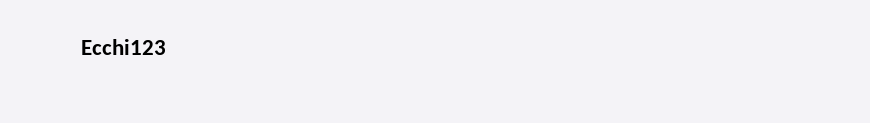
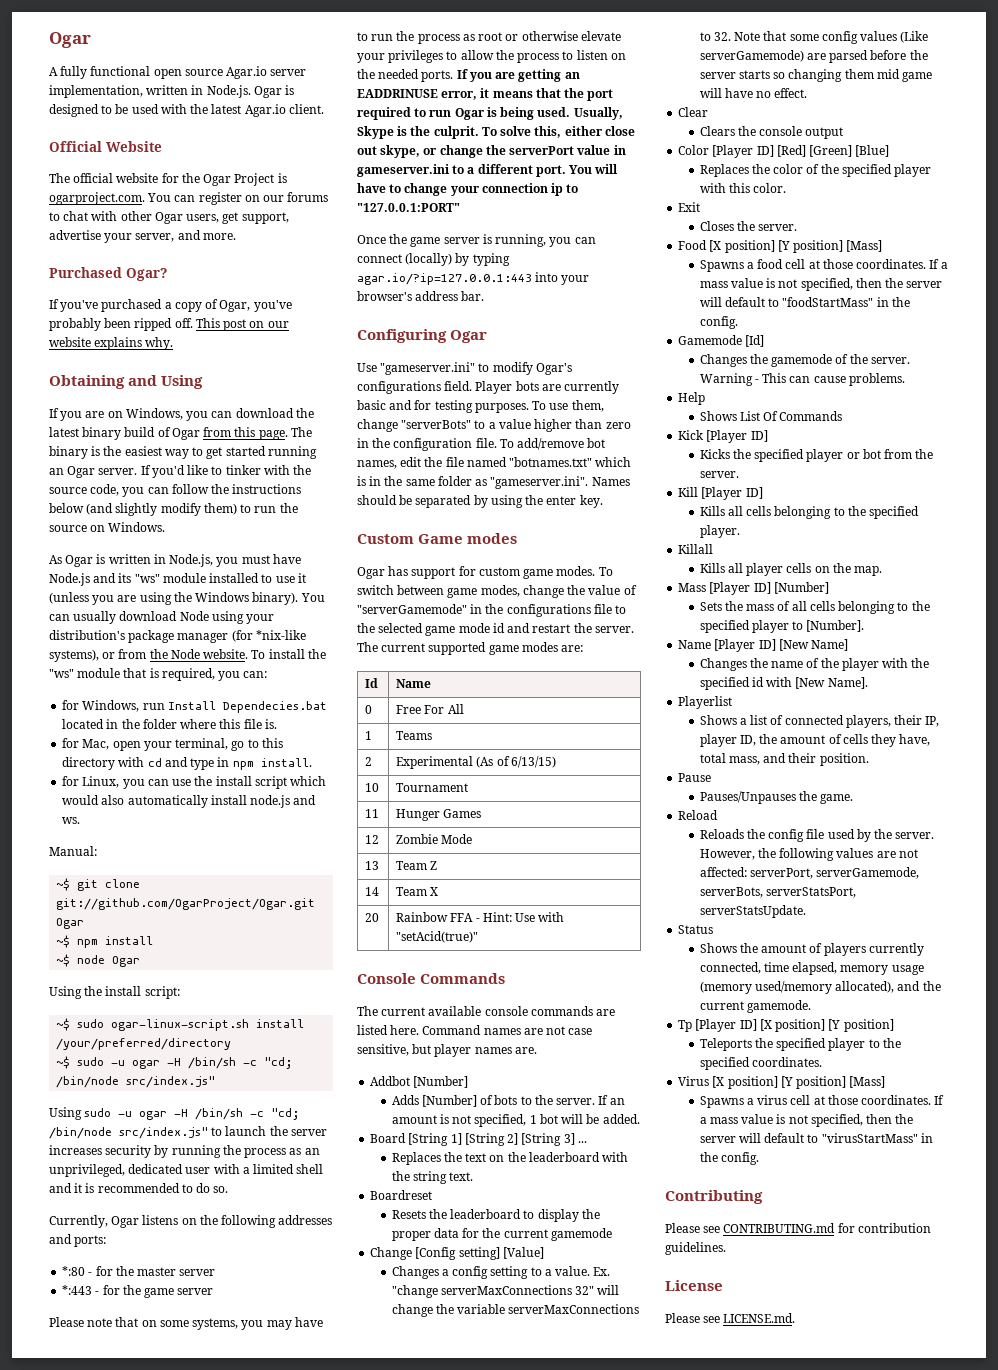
[81,39,166,55] Ecchi123 -> [49,32,91,48] [49,66,307,79] [49,85,295,98] [49,104,324,117] [49,141,162,152] [49,173,287,186] [49,192,329,205] [49,211,289,224] [49,230,236,243] [49,267,167,281] [49,299,292,312] [49,318,289,331] [49,337,174,350] [49,375,204,389] [49,408,314,421] [49,427,312,440] [49,446,317,459] [49,465,312,478] [49,484,302,497] [49,503,298,516] [49,522,166,532] [49,554,301,567] [49,573,306,586] [49,592,325,605] [49,611,275,624] [49,630,306,643] [49,649,326,662] [49,668,268,681] [62,700,327,713] [62,719,277,729] [62,738,283,751] [62,757,312,770] [62,776,327,789] [62,795,317,808] [62,817,81,824] [49,846,97,856] [56,878,141,891] [56,898,316,910] [56,918,85,929] [56,935,154,948] [56,954,141,967] [49,986,180,999] [56,1018,305,1031] [56,1038,232,1050] [56,1056,294,1069] [56,1076,216,1088] [49,1107,301,1120] [49,1126,327,1139] [49,1145,320,1158] [49,1164,324,1177] [49,1183,229,1193] [49,1215,333,1228] [49,1234,107,1247] [62,1266,216,1276] [62,1285,214,1298] [49,1317,323,1330] [357,31,621,44] [357,50,626,63] [357,69,580,82] [357,88,614,101] [357,107,623,120] [357,126,635,139] [357,145,626,158] [357,164,619,177] [357,183,579,196] [357,203,460,212] [357,234,596,247] [357,253,510,266] [357,272,590,285] [357,291,485,301] [357,329,488,343] [357,362,572,375] [357,381,620,394] [357,400,604,413] [357,419,631,432] [357,438,606,451] [357,457,632,469] [357,476,630,489] [357,495,603,508] [357,533,518,544] [357,566,613,579] [357,585,637,598] [357,604,627,617] [357,623,634,636] [357,642,584,655] [365,678,379,688] [396,679,432,688] [365,705,373,714] [396,704,464,714] [365,731,373,740] [396,731,433,740] [365,757,373,766] [396,756,556,769] [365,783,380,792] [396,783,469,792] [365,809,380,818] [396,809,482,821] [365,835,380,844] [396,834,473,844] [365,861,380,870] [396,861,438,870] [365,887,380,896] [396,887,439,896] [365,913,380,922] [396,912,565,922] [396,931,479,943] [357,973,506,984] [357,1006,616,1016] [357,1025,593,1035] [357,1044,537,1057] [370,1076,469,1088] [391,1095,625,1107] [391,1114,640,1127] [370,1133,587,1146] [391,1152,629,1165] [391,1171,474,1184] [370,1190,433,1200] [391,1209,600,1222] [391,1228,612,1241] [370,1247,544,1260] [391,1266,611,1279] [391,1285,620,1298] [391,1304,640,1317] [699,31,929,44] [699,50,928,63] [699,69,933,82] [699,88,808,98] [678,107,709,117] [699,126,844,139] [678,145,890,158] [699,164,932,177] [699,183,787,193] [678,202,701,212] [699,221,798,231] [678,240,883,253] [699,259,948,272] [699,278,943,291] [699,297,910,307] [699,316,738,329] [678,335,765,347] [699,354,910,367] [699,373,905,386] [678,392,706,405] [699,411,843,421] [678,430,768,443] [699,449,934,462] [699,471,739,478] [678,487,763,500] [699,506,920,519] [699,525,740,538] [678,544,714,554] [699,563,883,576] [678,582,829,595] [699,601,930,614] [699,620,865,633] [678,639,849,652] [699,658,930,671] [699,677,868,690] [678,696,733,709] [699,715,940,728] [699,734,931,747] [699,753,869,766] [678,773,712,782] [699,791,854,804] [678,810,719,820] [699,829,935,842] [699,848,918,861] [699,867,920,879] [699,887,856,898] [699,905,806,918] [678,925,714,934] [699,943,924,956] [699,962,924,975] [699,981,941,994] [699,1000,811,1013] [678,1019,894,1032] [699,1038,901,1051] [699,1057,822,1070] [678,1076,886,1089] [699,1095,945,1108] [699,1114,914,1127] [699,1133,933,1143] [699,1152,759,1165] [665,1190,763,1204] [665,1223,931,1233] [665,1242,726,1255] [665,1280,723,1291] [665,1313,796,1323] Ogar // A fully functional open source Agar.io server implementation, written in Node.js. Ogar is designed to be used with the latest Agar.io client. // Official Website // The official website for the Ogar Project is ogarproject.com. You can register on our forums to chat with other Ogar users, get support, advertise your server, and more. // Purchased Ogar? // If you've purchased a copy of Ogar, you've probably been ripped off. This post on our website explains why. // Obtaining and Using // If you are on Windows, you can download the latest binary build of Ogar from this page. The binary is the easiest way to get started running an Ogar server. If you'd like to tinker with the source code, you can follow the instructions below (and slightly modify them) to run the source on Windows. // As Ogar is written in Node.js, you must have Node.js and its "ws" module installed to use it (unless you are using the Windows binary). You can usually download Node using your distribution's package manager (for *nix-like systems), or from the Node website. To install the "ws" module that is required, you can: // for Windows, run Install Dependecies.bat located in the folder where this file is. // for Mac, open your terminal, go to this directory with cd and type in npm install. // for Linux, you can use the install script which would also automatically install node.js and ws. // Manual: // ~$ git clone git://github.com/OgarProject/Ogar.git Ogar // ~$ npm install // ~$ node Ogar // Using the install script: // ~$ sudo ogar-linux-script.sh install /your/preferred/directory // ~$ sudo -u ogar -H /bin/sh -c "cd; /bin/node src/index.js" // Using sudo -u ogar -H /bin/sh -c "cd; /bin/node src/index.js" to launch the server increases security by running the process as an unprivileged, dedicated user with a limited shell and it is recommended to do so. // Currently, Ogar listens on the following addresses and ports: // *:80 - for the master server // *:443 - for the game server // Please note that on some systems, you may have to run the process as root or otherwise elevate your privileges to allow the process to listen on the needed ports. If you are getting an EADDRINUSE error, it means that the port required to run Ogar is being used. Usually, Skype is the culprit. To solve this, either close out skype, or change the serverPort value in gameserver.ini to a different port. You will have to change your connection ip to "127.0.0.1:PORT" // Once the game server is running, you can connect (locally) by typing agar.io/?ip=127.0.0.1:443 into your browser's address bar. // Configuring Ogar // Use "gameserver.ini" to modify Ogar's configurations field. Player bots are currently basic and for testing purposes. To use them, change "serverBots" to a value higher than zero in the configuration file. To add/remove bot names, edit the file named "botnames.txt" which is in the same folder as "gameserver.ini". Names should be separated by using the enter key. // Custom Game modes // Ogar has support for custom game modes. To switch between game modes, change the value of "serverGamemode" in the configurations file to the selected game mode id and restart the server. The current supported game modes are: // Id | Name // 0 | Free For All // 1 | Teams // 2 | Experimental (As of 6/13/15) // 10 | Tournament // 11 | Hunger Games // 12 | Zombie Mode // 13 | Team Z // 14 | Team X // 20 | Rainbow FFA - Hint: Use with "setAcid(true)" // Console Commands // The current available console commands are listed here. Command names are not case sensitive, but player names are. // Addbot [Number] // Adds [Number] of bots to the server. If an amount is not specified, 1 bot will be added. // Board [String 1] [String 2] [String 3] ... // Replaces the text on the leaderboard with the string text. // Boardreset // Resets the leaderboard to display the proper data for the current gamemode // Change [Config setting] [Value] // Changes a config setting to a value. Ex. "change serverMaxConnections 32" will change the variable serverMaxConnections to 32. Note that some config values (Like serverGamemode) are parsed before the server starts so changing them mid game will have no effect. // Clear // Clears the console output // Color [Player ID] [Red] [Green] [Blue] // Replaces the color of the specified player with this color. // Exit // Closes the server. // Food [X position] [Y position] [Mass] // Spawns a food cell at those coordinates. If a mass value is not specified, then the server will default to "foodStartMass" in the config. // Gamemode [Id] // Changes the gamemode of the server. Warning - This can cause problems. // Help // Shows List Of Commands // Kick [Player ID] // Kicks the specified player or bot from the server. // Kill [Player ID] // Kills all cells belonging to the specified player. // Killall // Kills all player cells on the map. // Mass [Player ID] [Number] // Sets the mass of all cells belonging to the specified player to [Number]. // Name [Player ID] [New Name] // Changes the name of the player with the specified id with [New Name]. // Playerlist // Shows a list of connected players, their IP, player ID, the amount of cells they have, total mass, and their position. // Pause // Pauses/Unpauses the game. // Reload // Reloads the config file used by the server. However, the following values are not affected: serverPort, serverGamemode, serverBots, serverStatsPort, serverStatsUpdate. // Status // Shows the amount of players currently connected, time elapsed, memory usage (memory used/memory allocated), and the current gamemode. // Tp [Player ID] [X position] [Y position] // Teleports the specified player to the specified coordinates. // Virus [X position] [Y position] [Mass] // Spawns a virus cell at those coordinates. If a mass value is not specified, then the server will default to "virusStartMass" in the config. // Contributing // Please see CONTRIBUTING.md for contribution guidelines. // License // Please see LICENSE.md.

